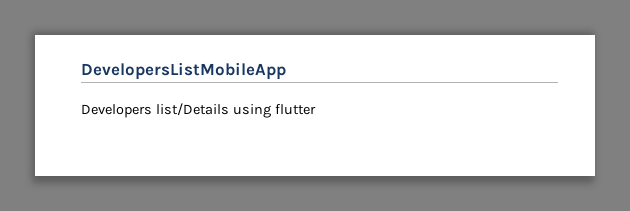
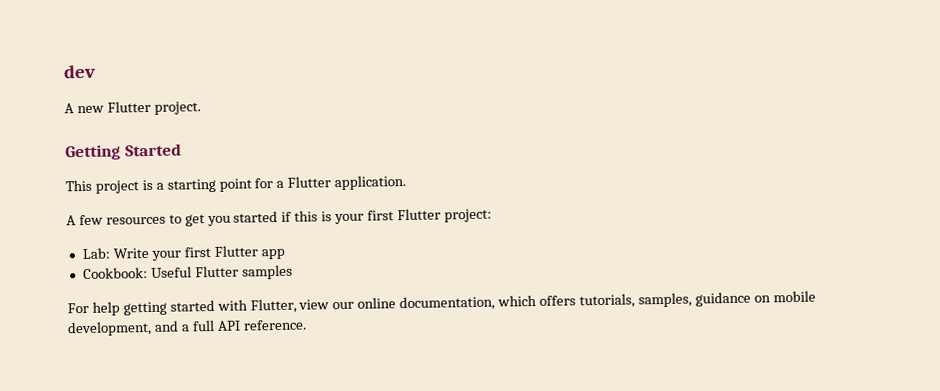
[81,62,286,80] [81,103,316,118] DevelopersListMobileApp // Developers list/Details using flutter -> [63,64,96,79] [64,100,201,115] [65,143,182,161] [65,174,407,194] [66,208,492,227] [81,245,285,261] [82,264,293,280] [67,290,816,316] [67,319,307,337] dev // A new Flutter project. // Getting Started // This project is a starting point for a Flutter application. // A few resources to get you started if this is your first Flutter project: // Lab: Write your first Flutter app // Cookbook: Useful Flutter samples // For help getting started with Flutter, view our online documentation, which offers tutorials, samples, guidance on mobile development, and a full API reference.

